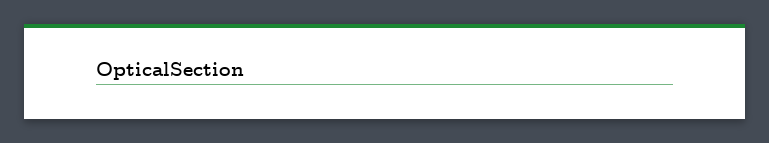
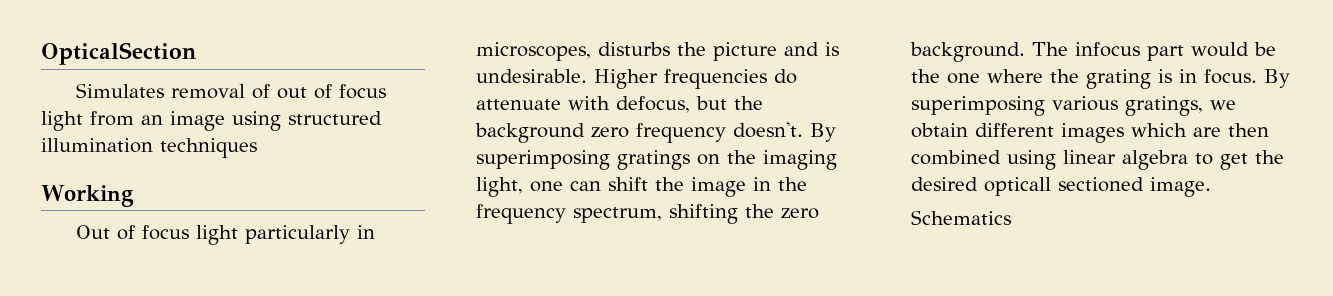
(244, 71) none -> [75,83,386,99] [41,111,382,131] [41,138,257,158] [41,185,134,207] [75,225,375,245] [476,42,839,61] [476,69,797,89] [476,96,763,113] [475,122,836,143] [476,150,837,170] [476,177,807,197] [476,204,819,224] [910,42,1276,62] [911,69,1290,89] [911,96,1236,116] [911,123,1269,143] [911,150,1284,170] [911,177,1211,197] [911,210,1011,225] // Simulates removal of out of focus light from an image using structured illumination techniques // Working // Out of focus light particularly in microscopes, disturbs the picture and is undesirable. Higher frequencies do attenuate with defocus, but the background zero frequency doesn't. By superimposing gratings on the imaging light, one can shift the image in the frequency spectrum, shifting the zero background. The infocus part would be the one where the grating is in focus. By superimposing various gratings, we obtain different images which are then combined using linear algebra to get the desired opticall sectioned image. // Schematics

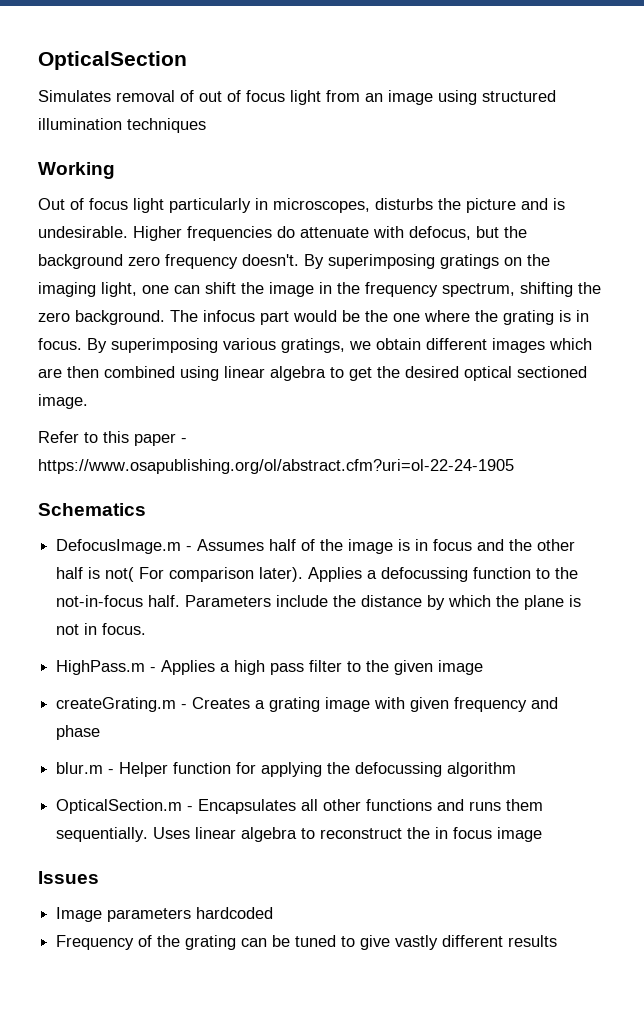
[984,177,1051,196] opticall -> [464,366,512,381] optical
[911,210,1011,225] Schematics -> [38,431,187,446] [38,459,514,474] [38,503,146,516] [56,539,576,554] [56,567,579,582] [56,595,582,610] [56,623,147,635] [56,660,484,675] [56,697,559,712] [56,725,101,740] [56,762,517,777] [56,799,544,814] [56,827,543,842] [38,871,99,884] [56,907,274,922] [56,935,558,950] Refer to this paper - https://www.osapublishing.org/ol/abstract.cfm?uri=ol-22-24-1905 // Schematics // DefocusImage.m - Assumes half of the image is in focus and the other half is not( For comparison later). Applies a defocussing function to the not-in-focus half. Parameters include the distance by which the plane is not in focus. // HighPass.m - Applies a high pass filter to the given image // createGrating.m - Creates a grating image with given frequency and phase // blur.m - Helper function for applying the defocussing algorithm // OpticalSection.m - Encapsulates all other functions and runs them sequentially. Uses linear algebra to reconstruct the in focus image // Issues // Image parameters hardcoded // Frequency of the grating can be tuned to give vastly different results

